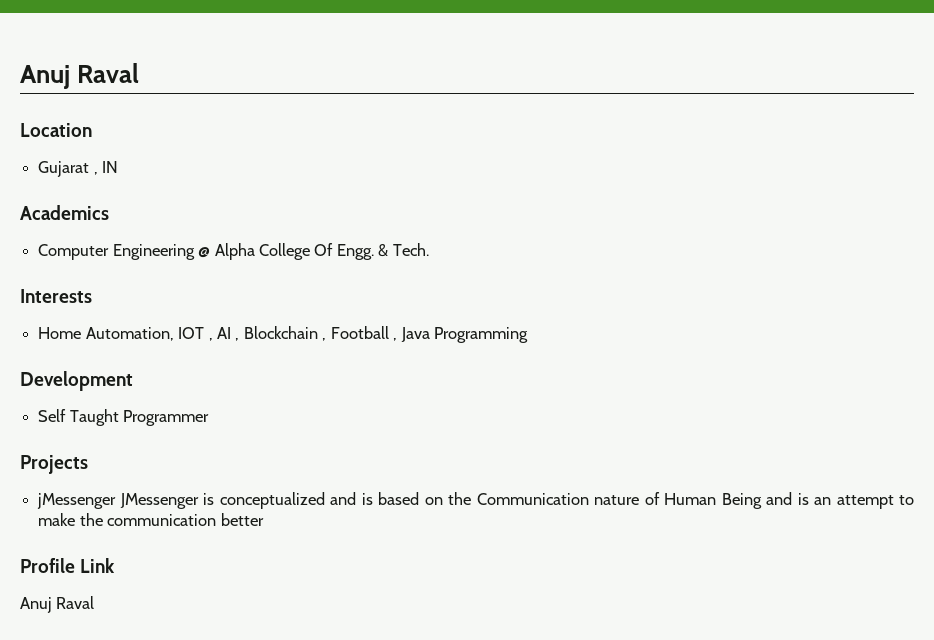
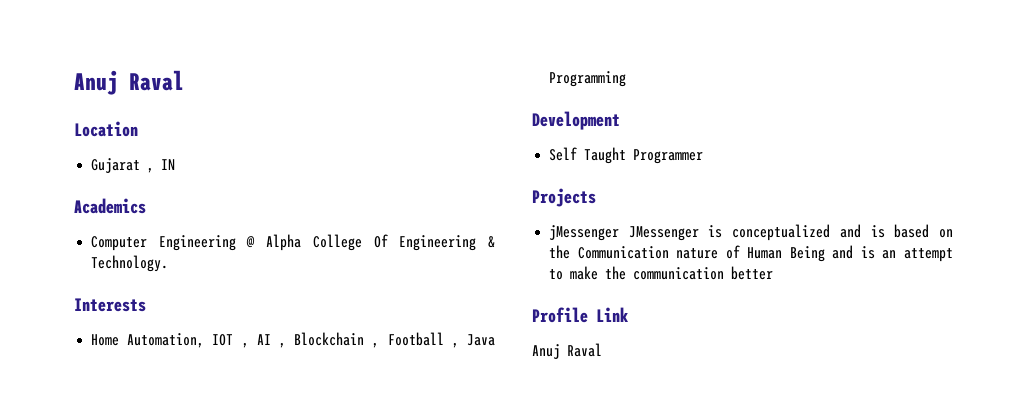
[336,243,429,260] Engg. & Tech. -> [399,235,495,251] [91,255,169,272] Engineering & Technology.

